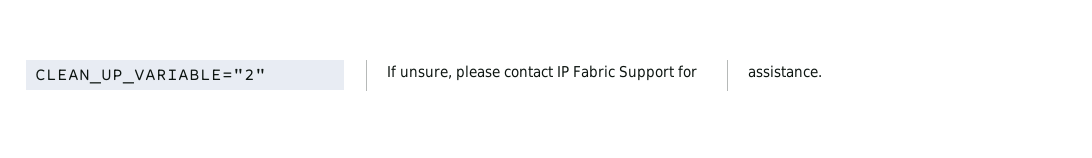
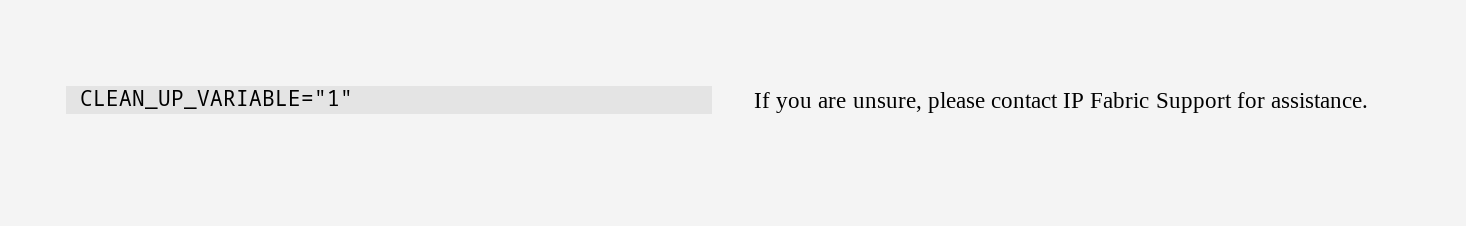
[34,68,266,84] CLEAN_UP_VARIABLE="2" -> [79,90,353,109] CLEAN_UP_VARIABLE="1"
(397, 71) none -> [776,97,847,113] you are

